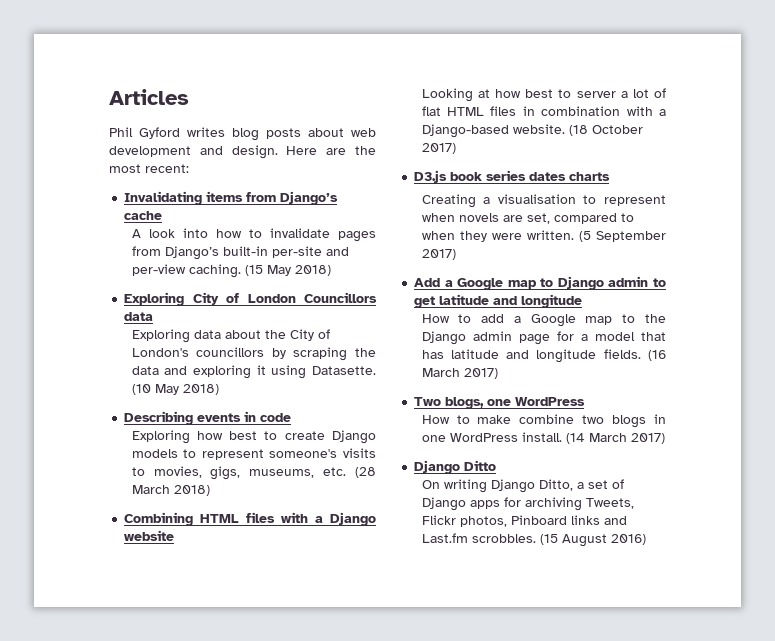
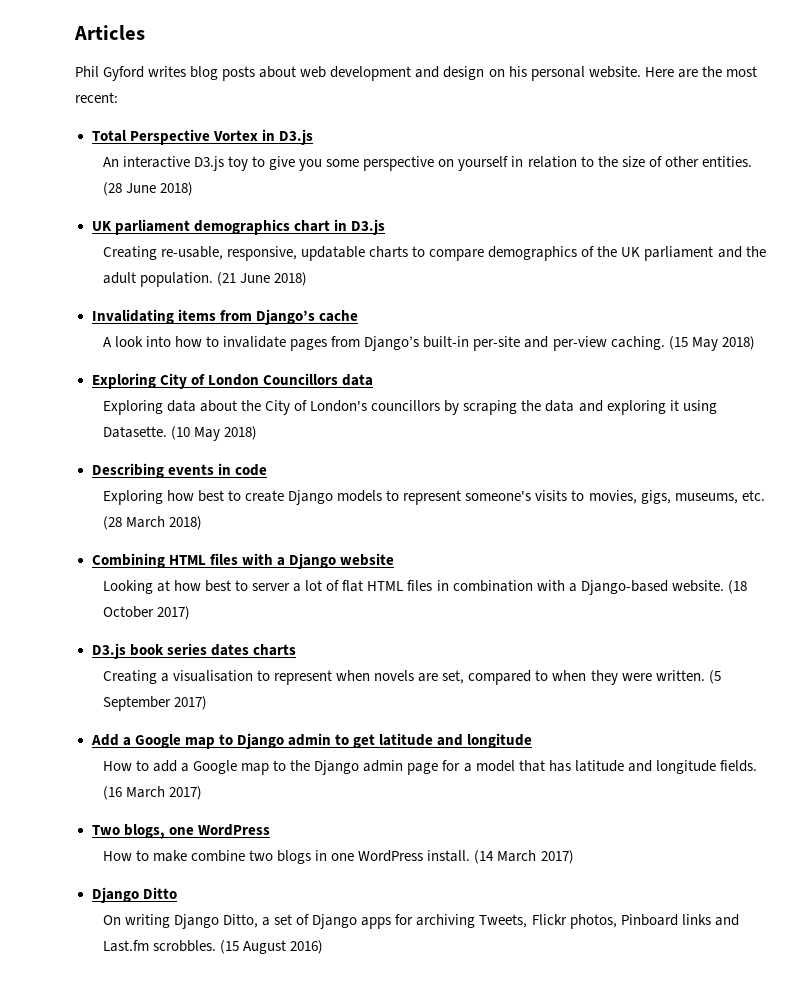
[231,145,278,159] design. -> [443,66,641,81] design on his personal website.
(189, 168) none -> [91,129,313,145] [102,156,752,171] [102,182,194,196] [91,219,385,235] [102,246,766,261] [102,272,308,287] // Total Perspective Vortex in D3.js // An interactive D3.js toy to give you some perspective on yourself in relation to the size of other entities. (28 June 2018) // UK parliament demographics chart in D3.js // Creating re-usable, responsive, updatable charts to compare demographics of the UK parliament and the adult population. (21 June 2018)

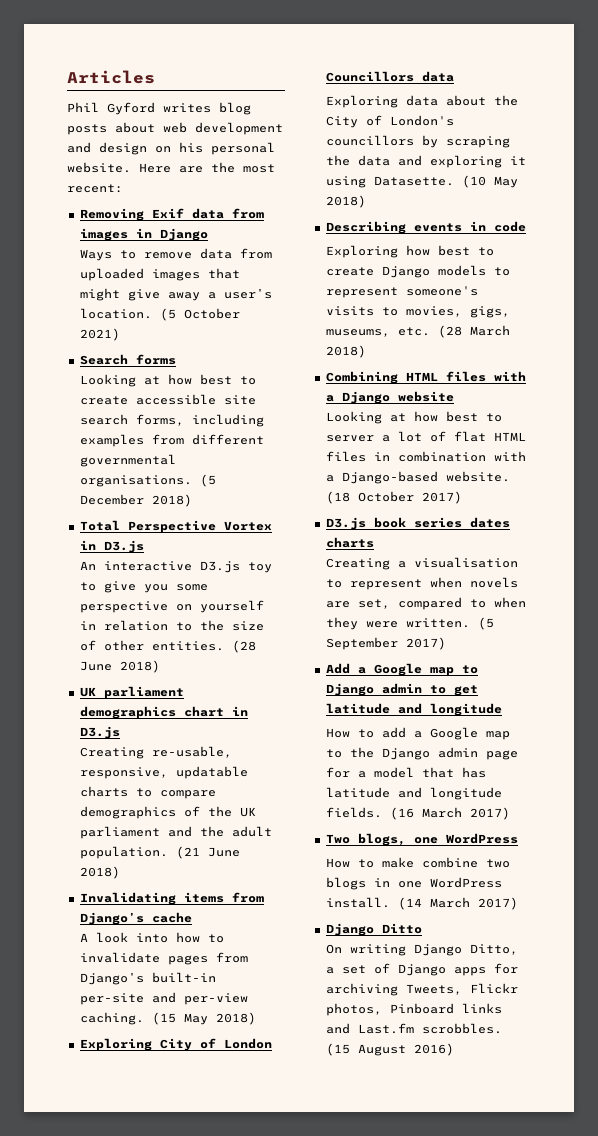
(118, 97) none -> [79,208,264,221] [79,228,208,241] [79,248,272,261] [79,268,240,281] [79,288,272,301] [79,308,240,321] [79,328,120,341] [79,354,176,365] [79,374,256,387] [79,394,256,405] [79,414,264,427] [79,434,264,447] [79,454,176,467] [79,474,216,487] [79,494,192,507] // Removing Exif data from images in Django // Ways to remove data from uploaded images that might give away a user’s location. (5 October 2021) // Search forms // Looking at how best to create accessible site search forms, including examples from different governmental organisations. (5 December 2018)

